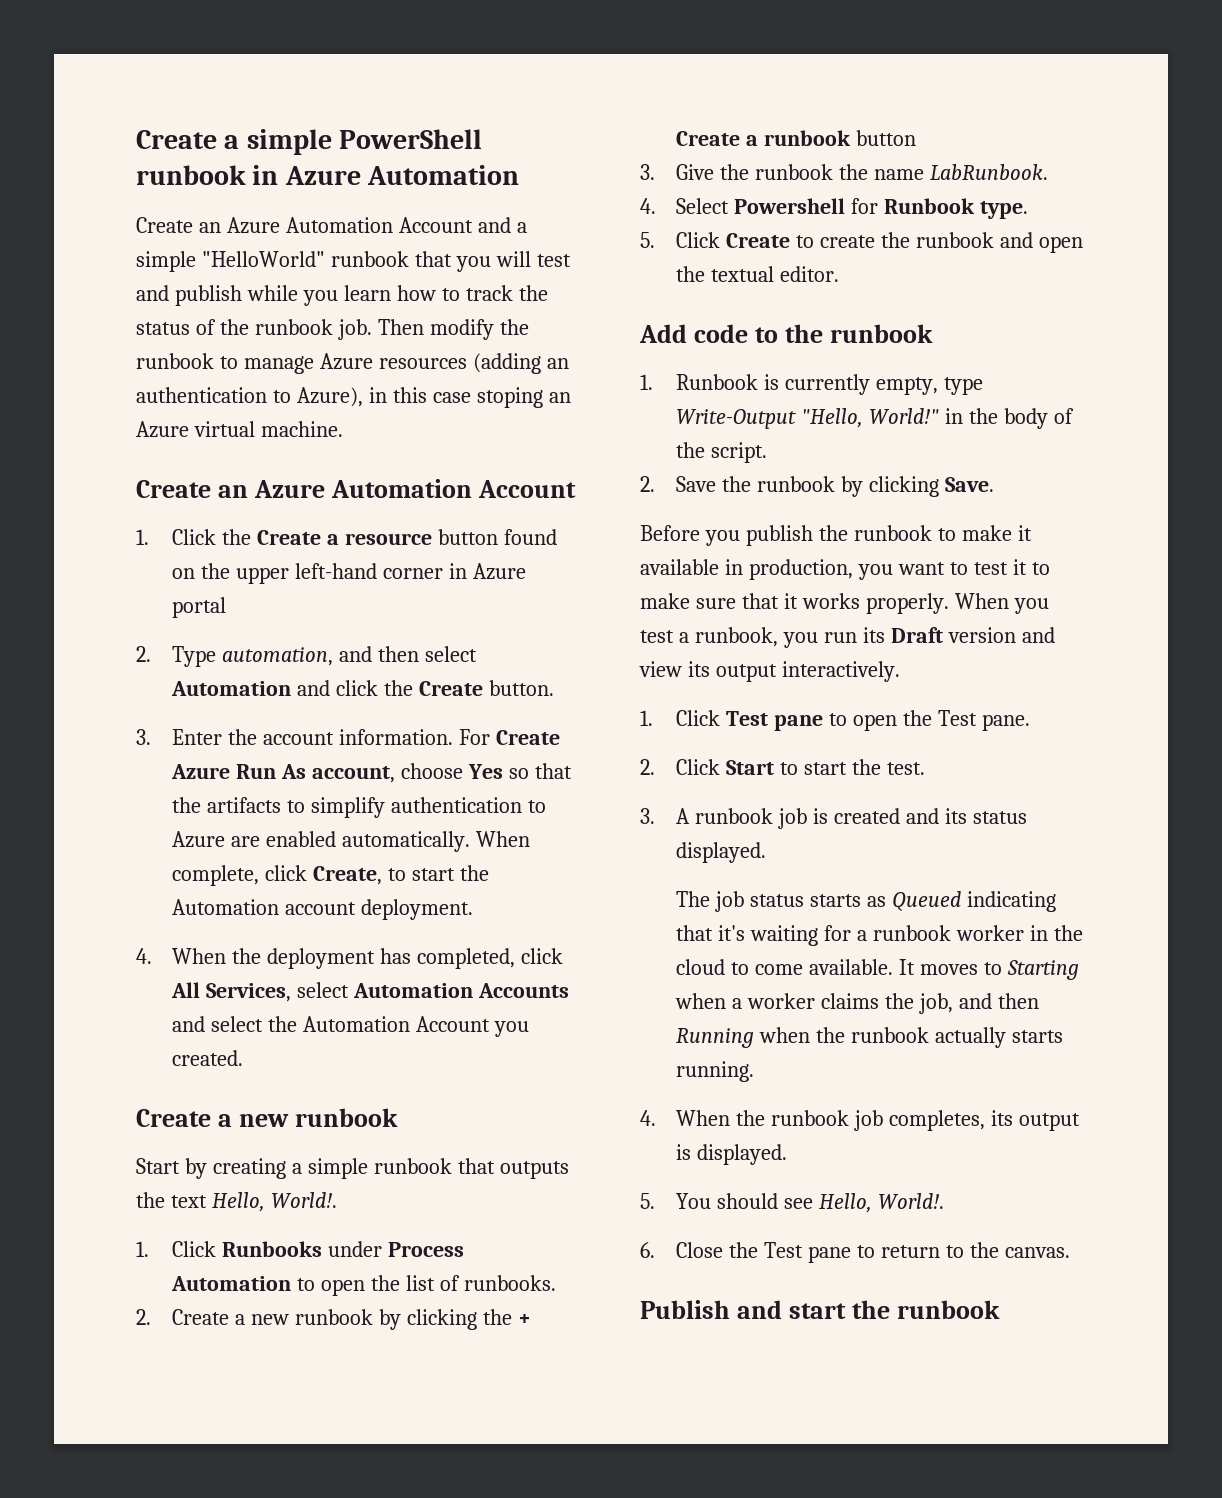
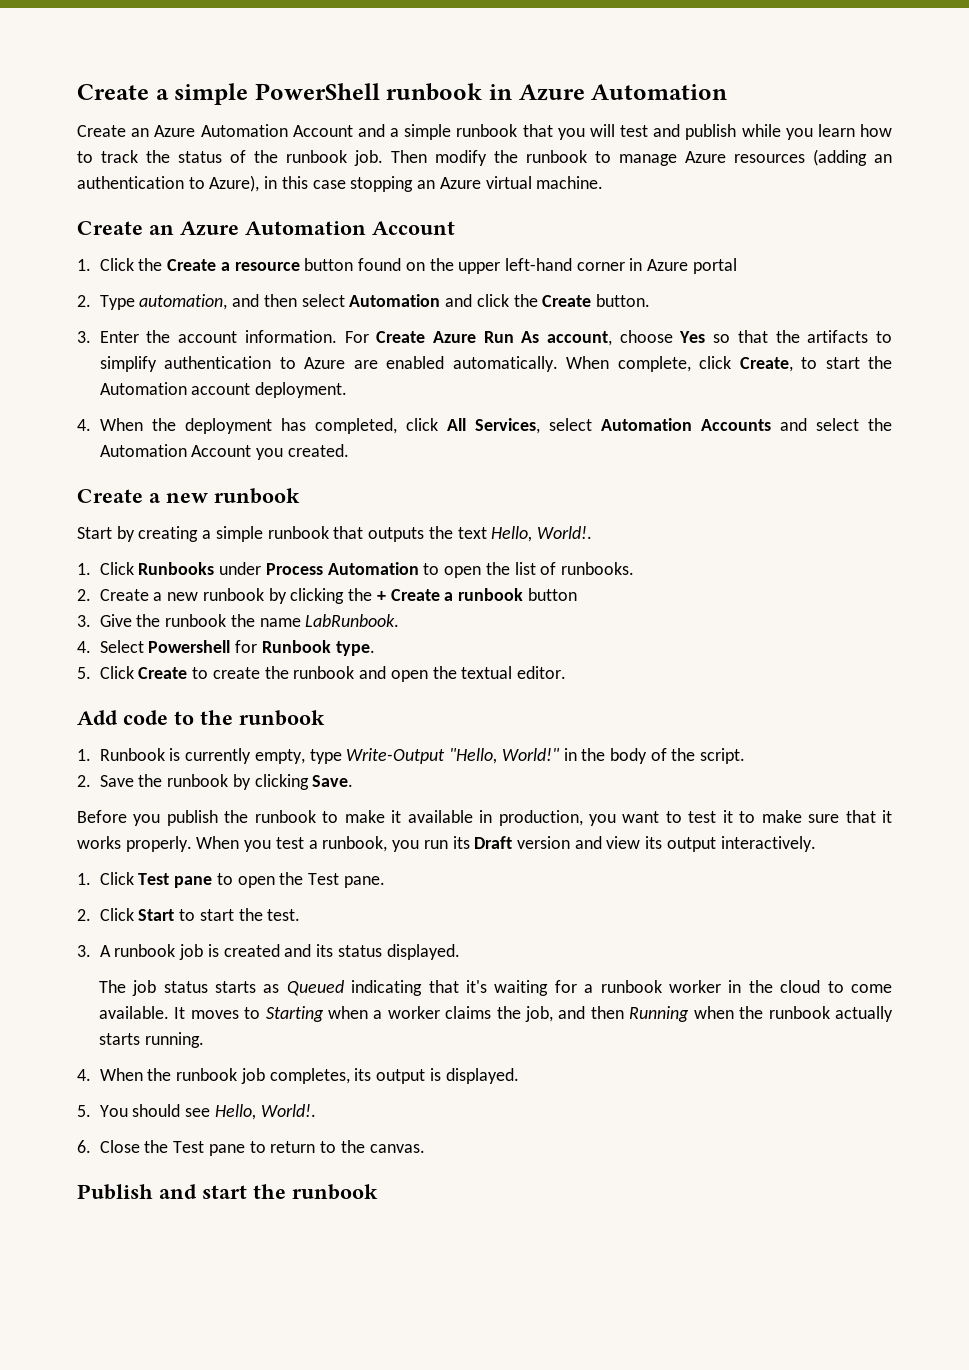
[201,251,325,267] "HelloWorld" -> (452, 132) none
[476,387,543,408] stoping -> [350,176,414,192] stopping

